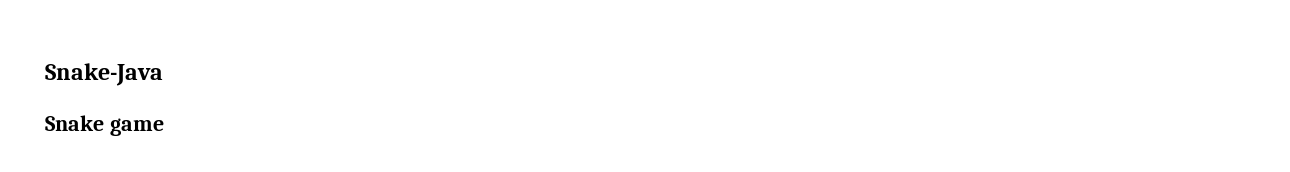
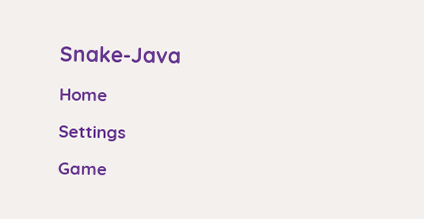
[45,115,164,136] Snake game -> [59,88,108,102] [58,125,126,142] [57,162,108,176] Home // Settings // Game

